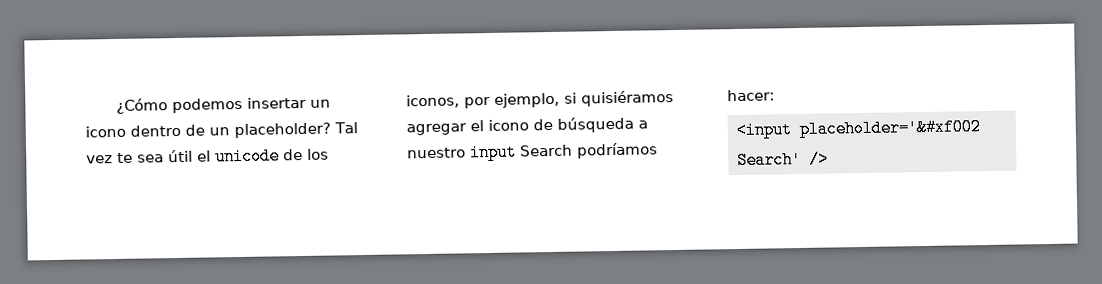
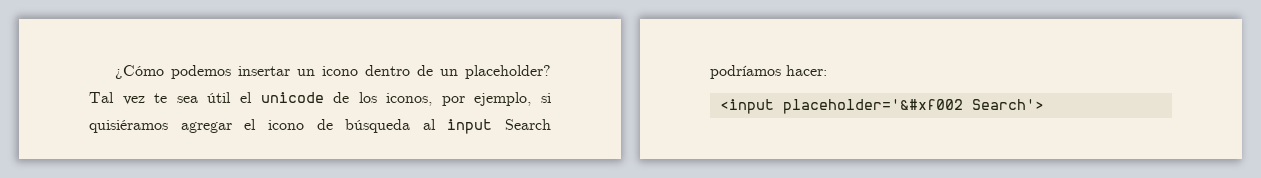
[638,120,648,129] [407,147,466,159] a nuestro -> [422,119,436,130] al
[737,150,829,170] Search' /> -> [971,99,1044,110] Search'>

